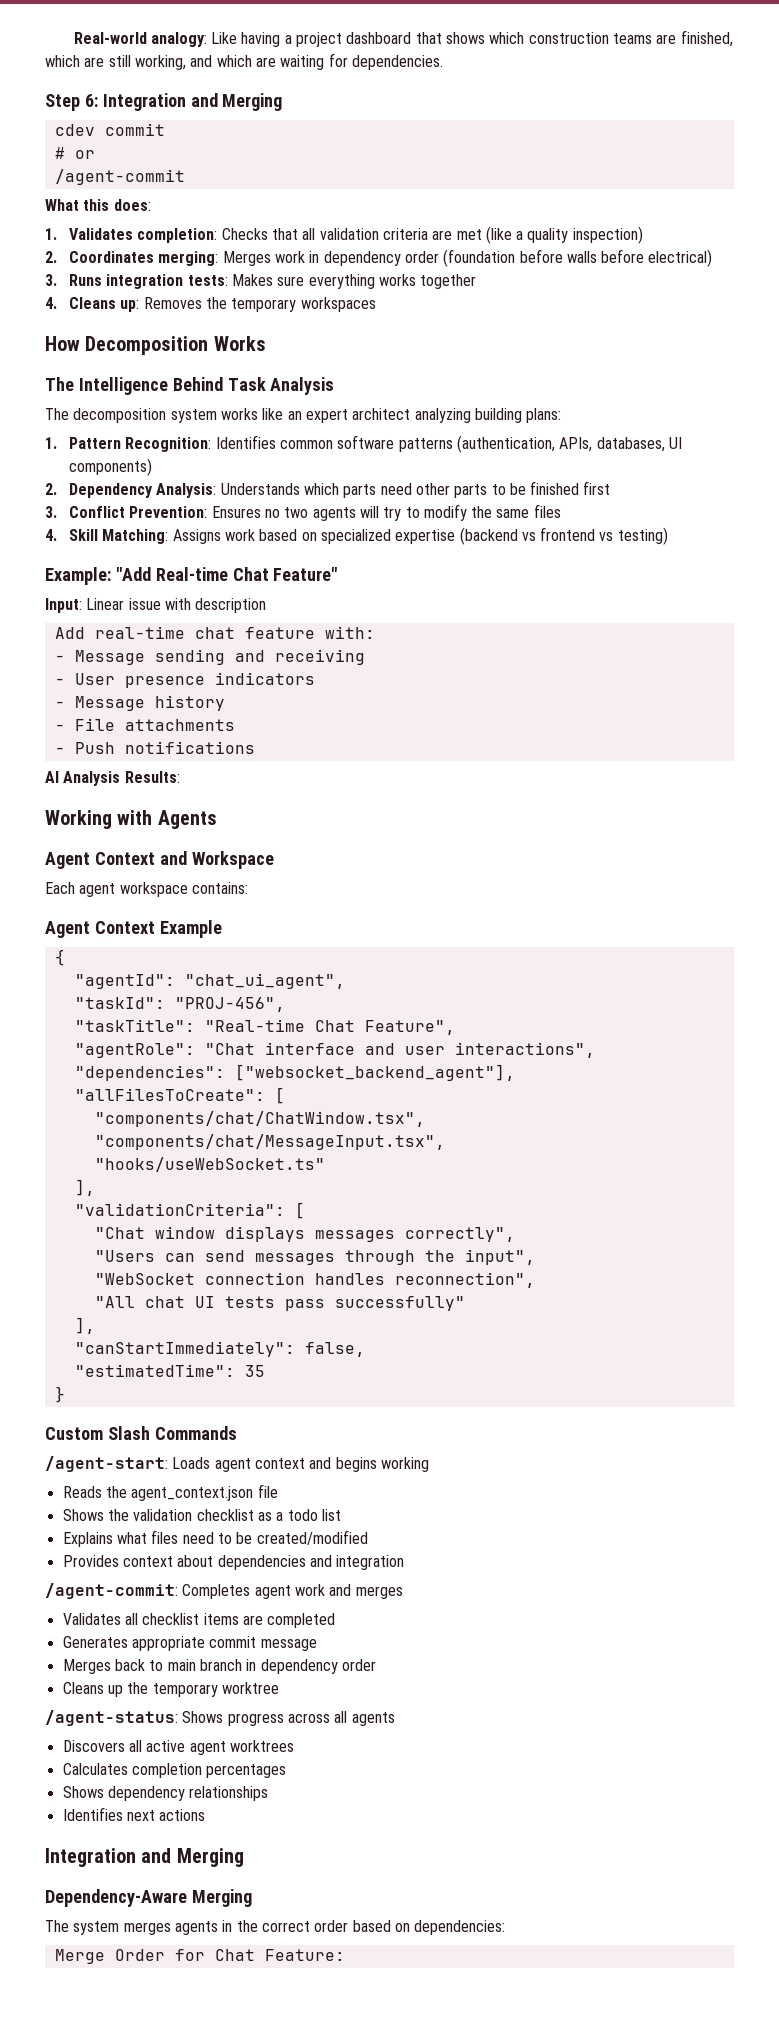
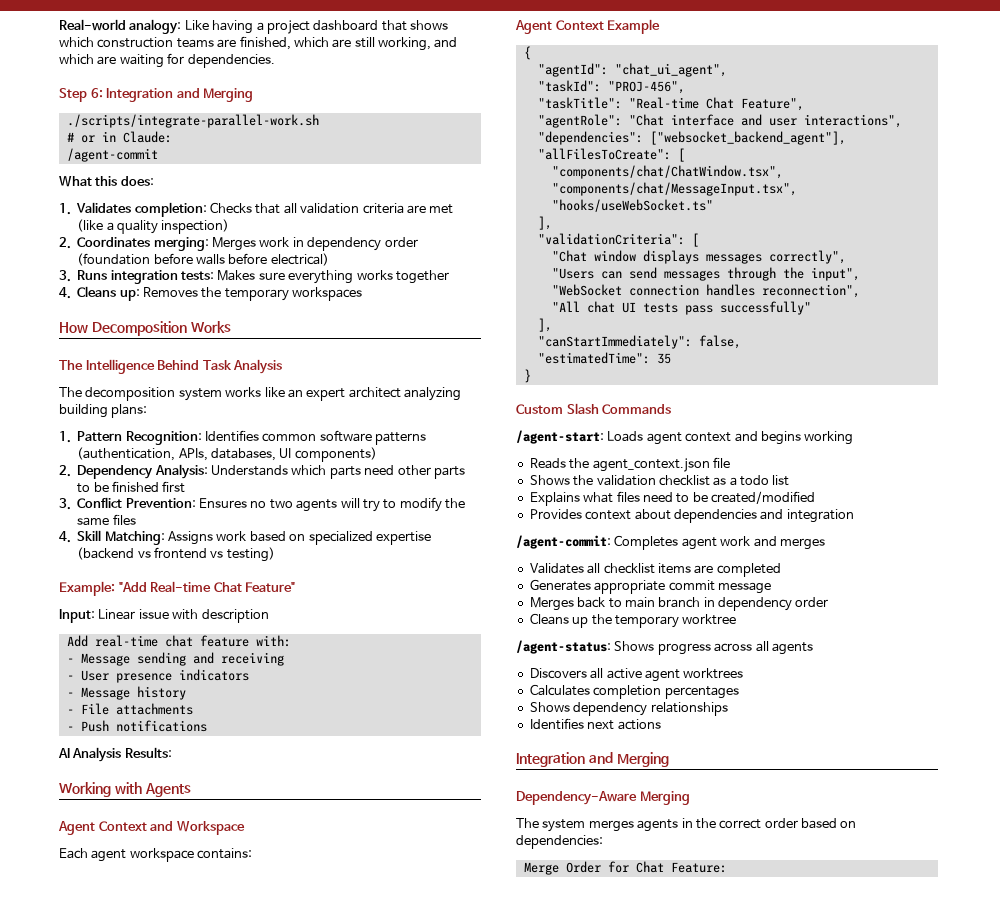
[54,123,165,136] cdev commit -> [66,114,319,128] ./scripts/integrate-parallel-work.sh
(95, 154) none -> [101,131,172,143] in Claude:

